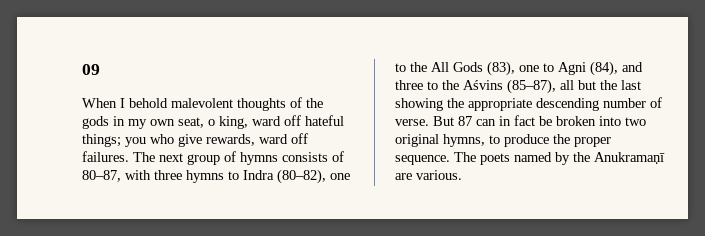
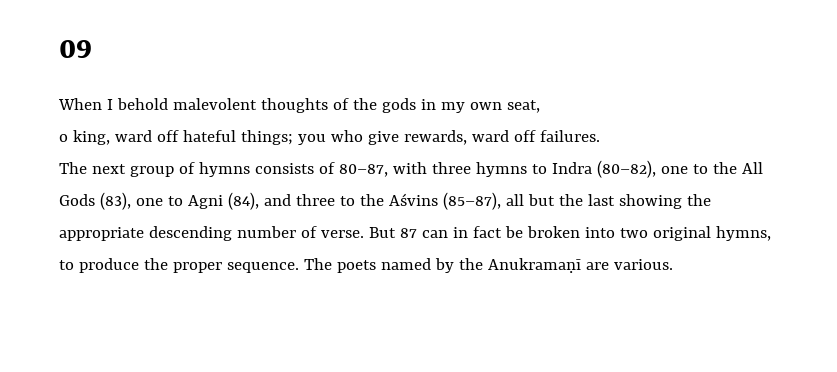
(204, 122) none -> (540, 106) //
(129, 156) none -> (600, 136) //

